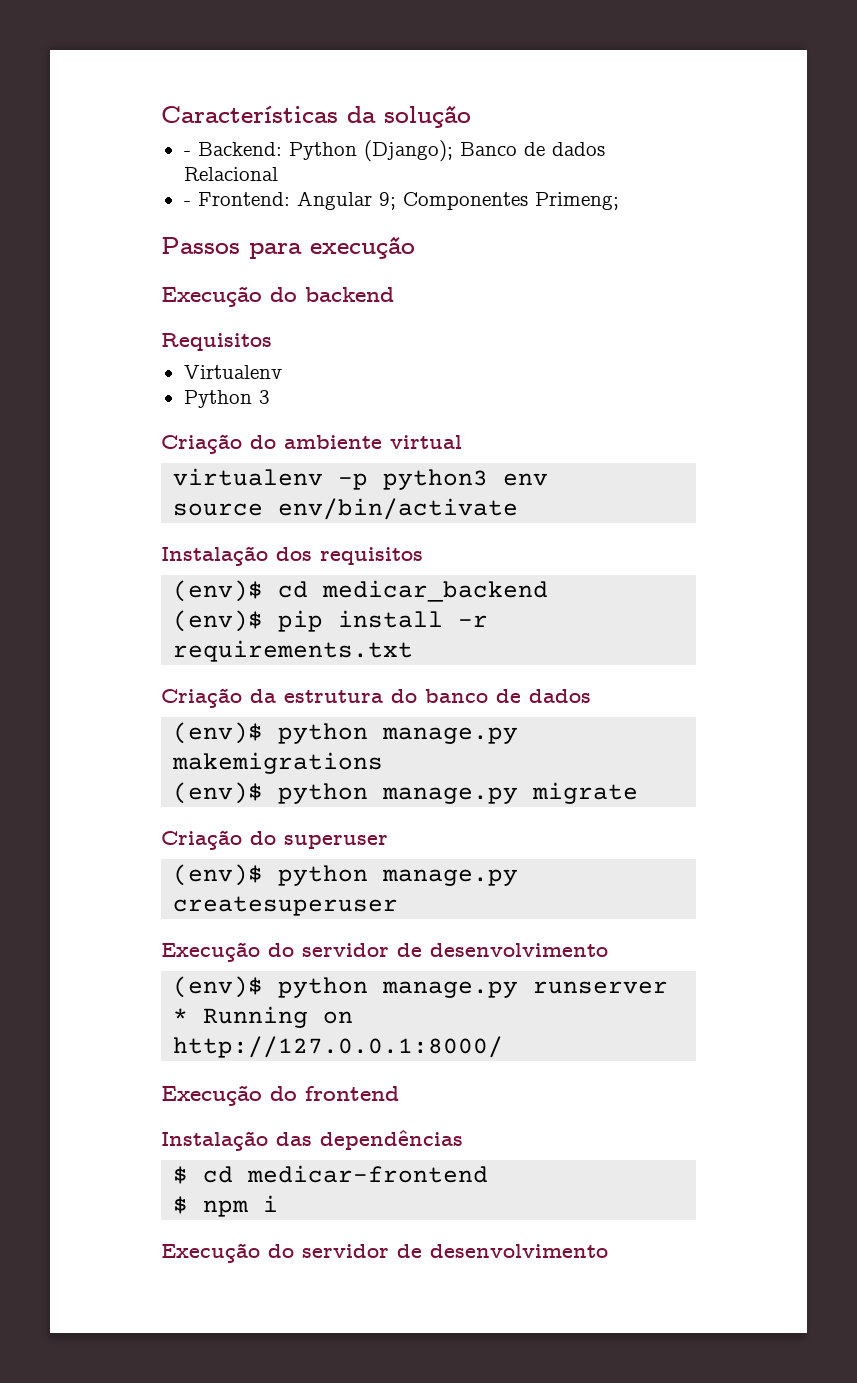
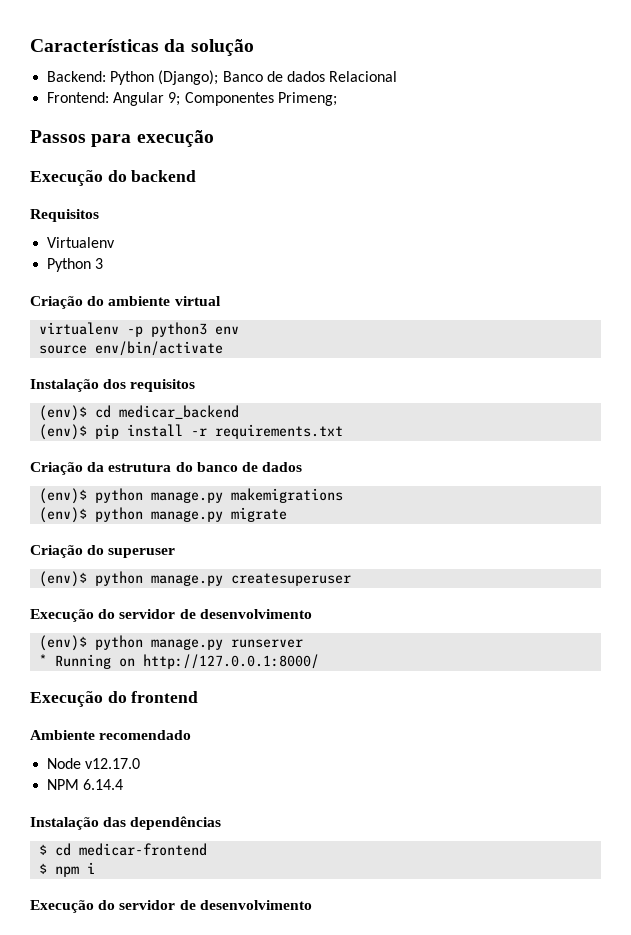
[183,151,191,156] - -> (254, 47) none
[183,201,191,206] - -> (398, 76) none
(399, 1093) none -> [30,730,192,740] [47,758,141,769] [47,779,124,790] // Ambiente recomendado // Node v12.17.0 // NPM 6.14.4

